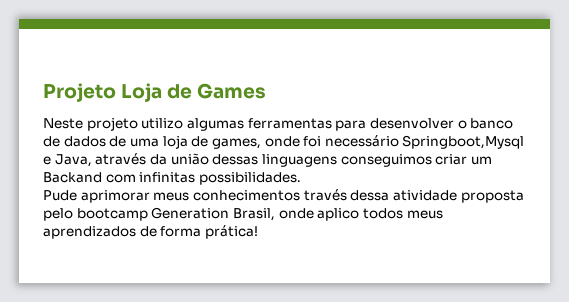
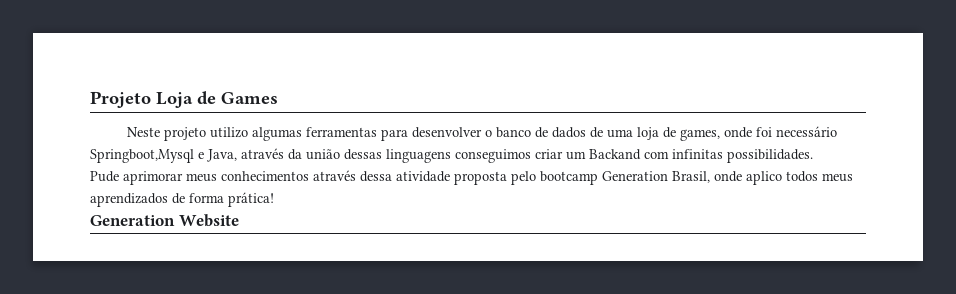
[303,189,347,201] través -> [313,170,356,181] através
(258, 232) none -> [90,214,239,227] // Generation Website

